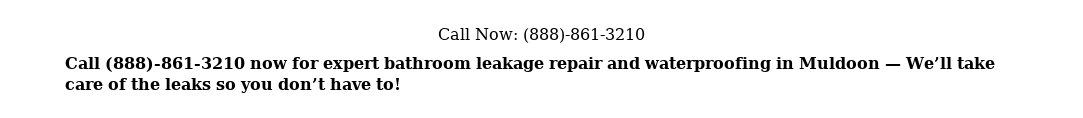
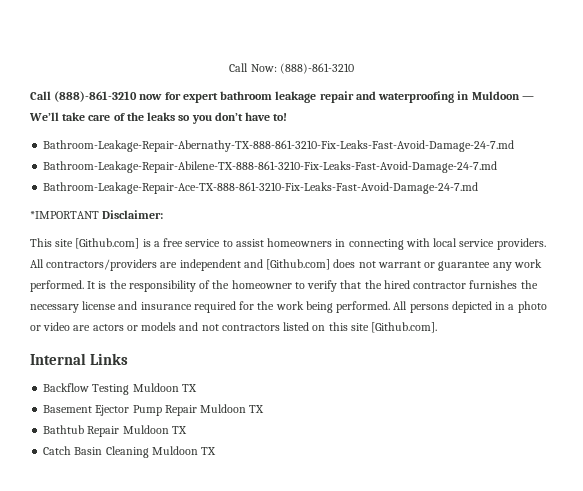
(401, 84) none -> [43,140,515,152] [43,161,498,173] [43,182,479,194] [30,210,164,219] [30,238,546,250] [30,259,542,271] [30,280,538,292] [30,301,547,313] [30,322,438,333] [30,353,129,365] [43,383,197,395] [43,404,265,416] [43,425,187,437] [43,446,217,458] // Bathroom-Leakage-Repair-Abernathy-TX-888-861-3210-Fix-Leaks-Fast-Avoid-Damage-24-7.md // Bathroom-Leakage-Repair-Abilene-TX-888-861-3210-Fix-Leaks-Fast-Avoid-Damage-24-7.md // Bathroom-Leakage-Repair-Ace-TX-888-861-3210-Fix-Leaks-Fast-Avoid-Damage-24-7.md // *IMPORTANT Disclaimer: // This site [Github.com] is a free service to assist homeowners in connecting with local service providers. All contractors/providers are independent and [Github.com] does not warrant or guarantee any work performed. It is the responsibility of the homeowner to verify that the hired contractor furnishes the necessary license and insurance required for the work being performed. All persons depicted in a photo or video are actors or models and not contractors listed on this site [Github.com]. // Internal Links // Backflow Testing Muldoon TX // Basement Ejector Pump Repair Muldoon TX // Bathtub Repair Muldoon TX // Catch Basin Cleaning Muldoon TX

